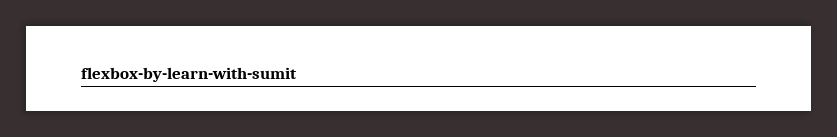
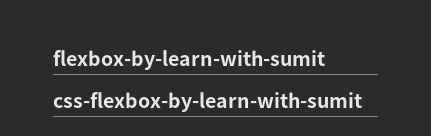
(297, 74) none -> [53,92,362,112] // css-flexbox-by-learn-with-sumit

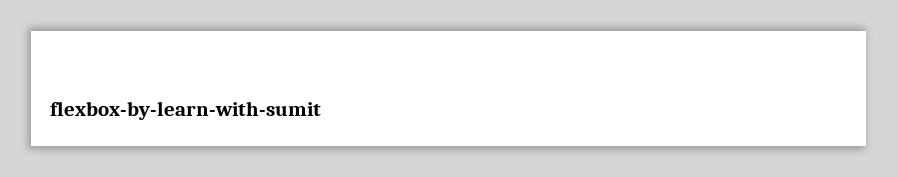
[53,92,362,112] // css-flexbox-by-learn-with-sumit -> (321, 110) none

